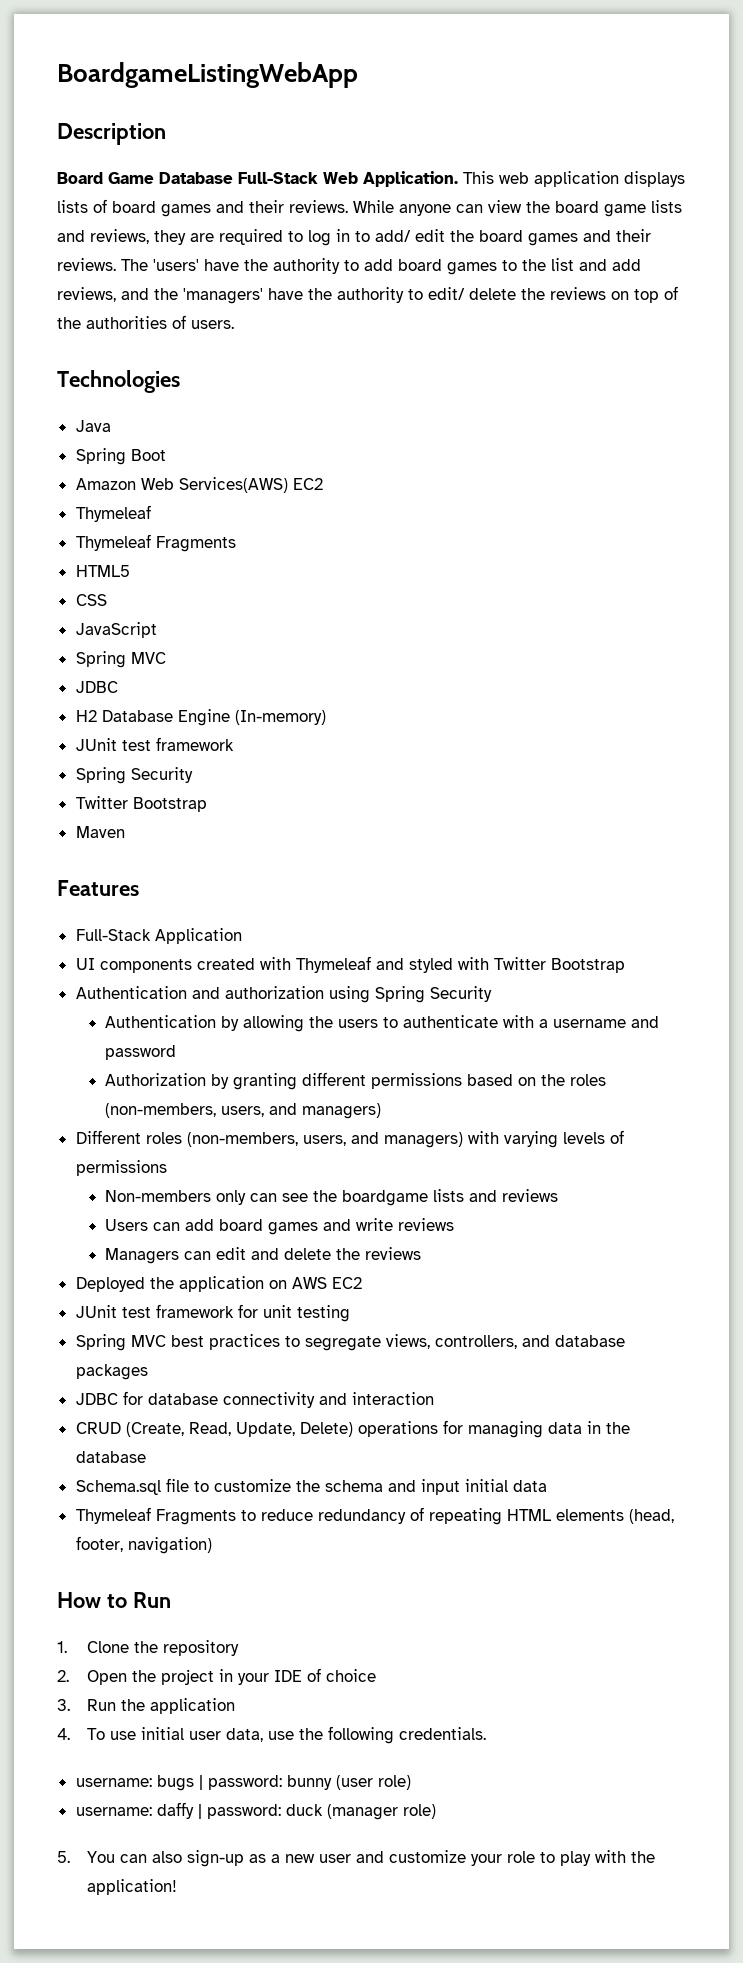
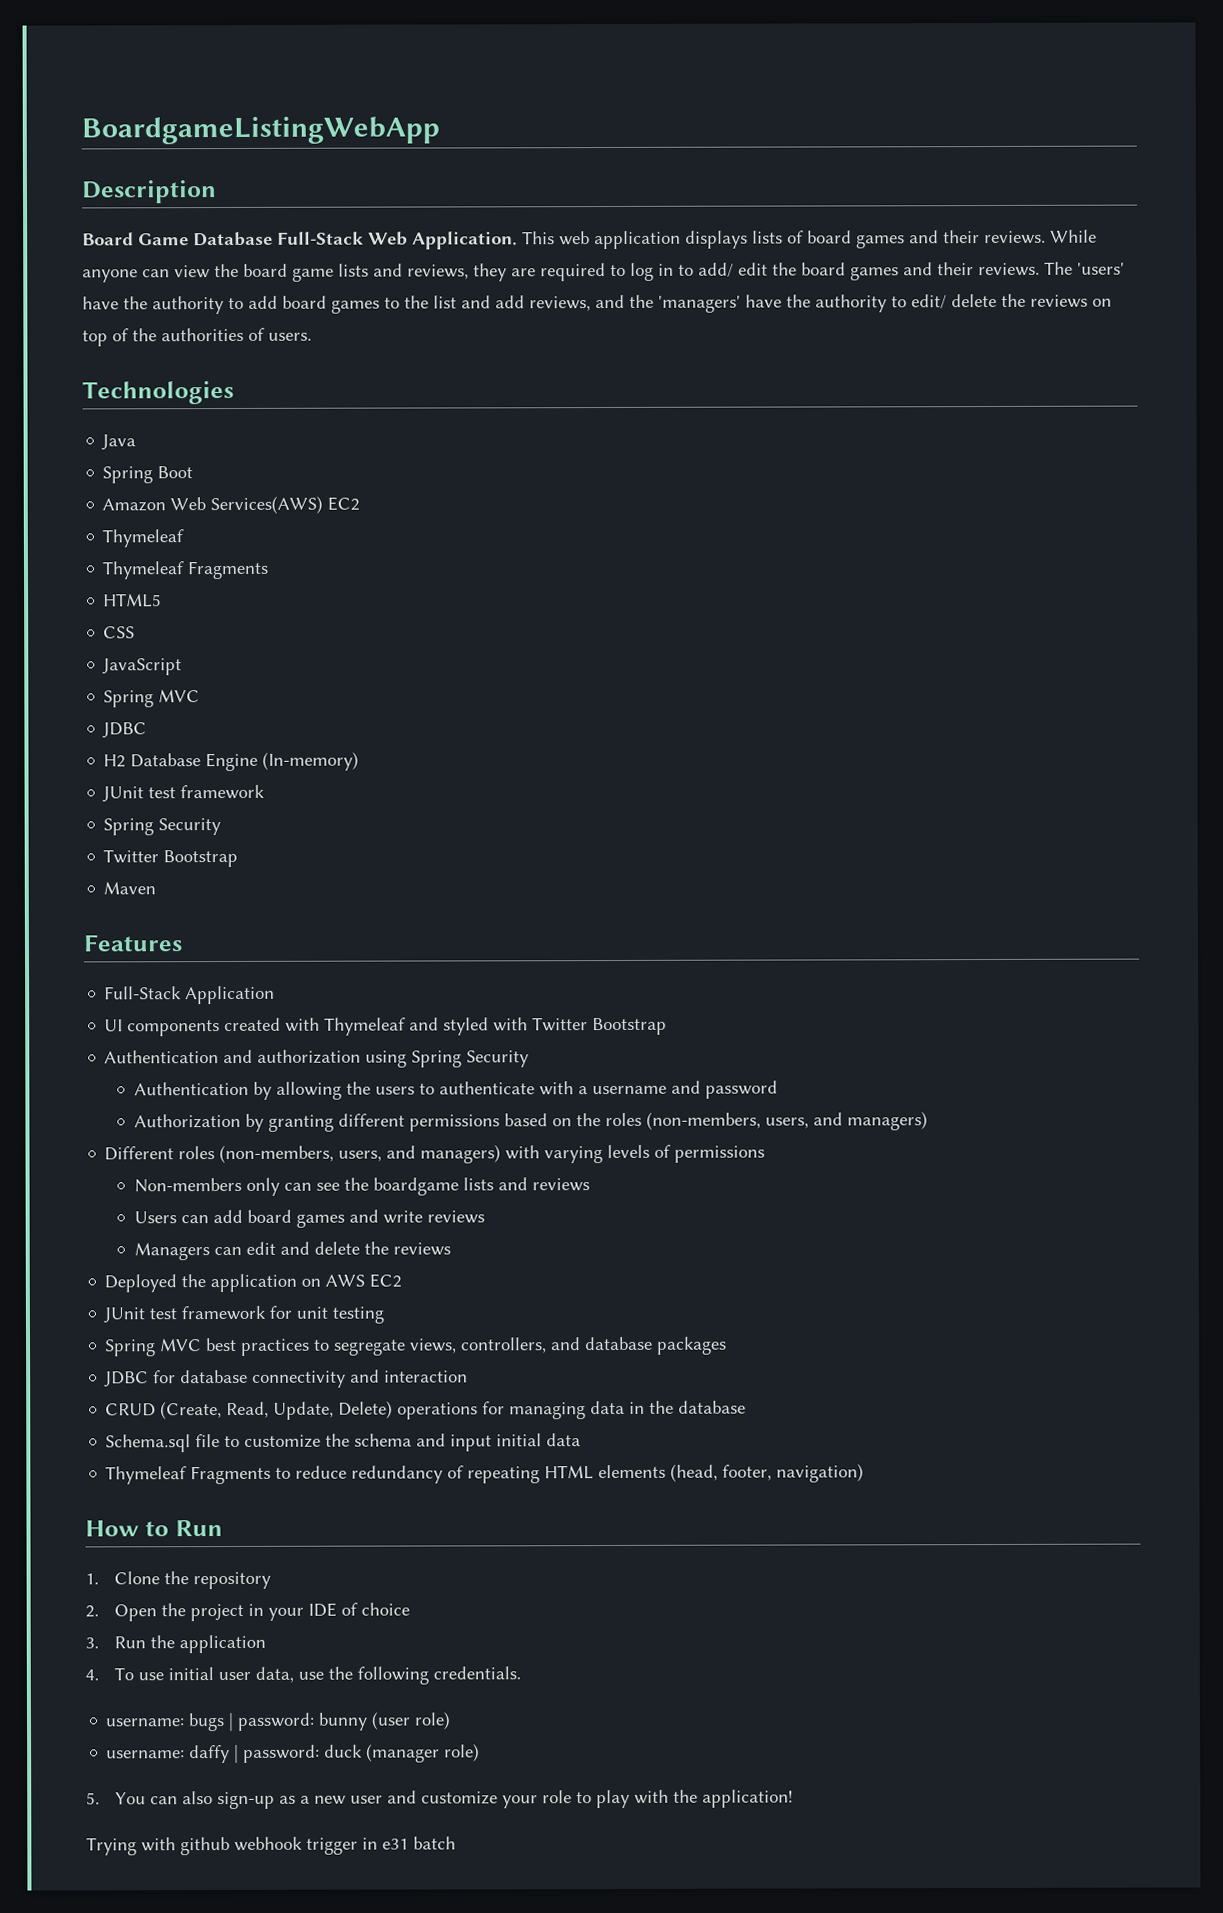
(177, 1887) none -> [86,1836,456,1856] // Trying with github webhook trigger in e31 batch

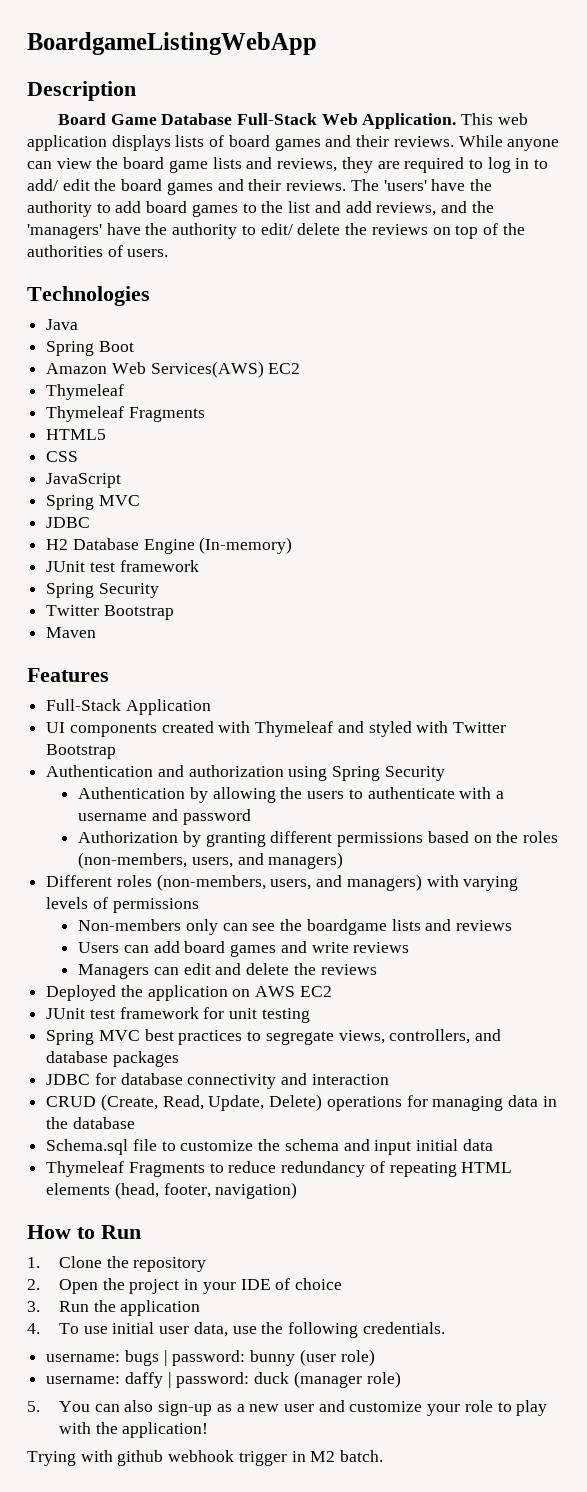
[382,1836,456,1850] e31 batch -> [310,1450,384,1462] M2 batch.

